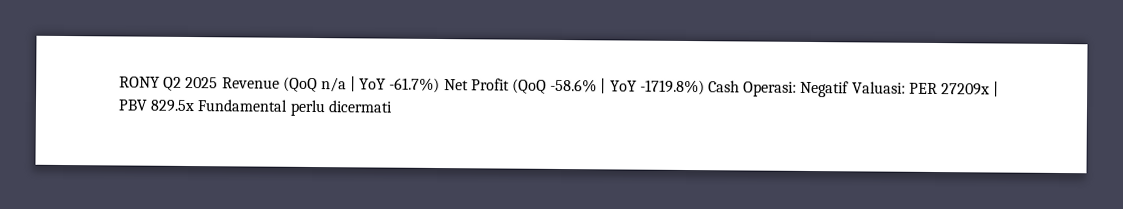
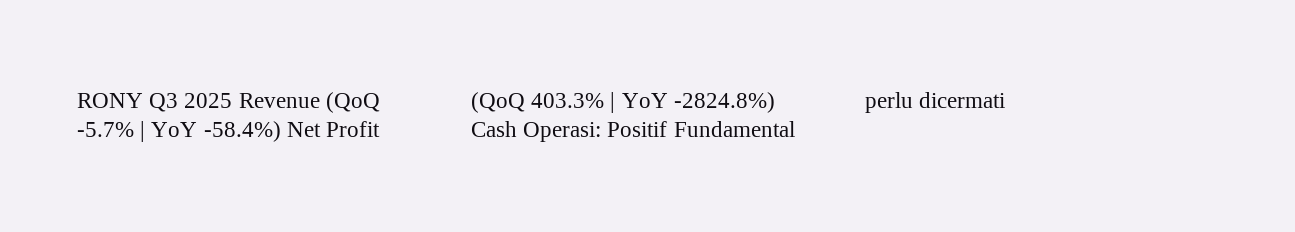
[163,76,183,91] Q2 -> [149,93,179,112] Q3
[320,76,441,94] n/a | YoY -61.7%) -> [77,121,281,142] -5.7% | YoY -58.4%)
[550,78,705,96] -58.6% | YoY -1719.8%) -> [531,92,775,113] 403.3% | YoY -2824.8%)
[800,80,1000,98] [118,99,196,113] Negatif Valuasi: PER 27209x | PBV 829.5x -> [607,121,668,137] Positif

